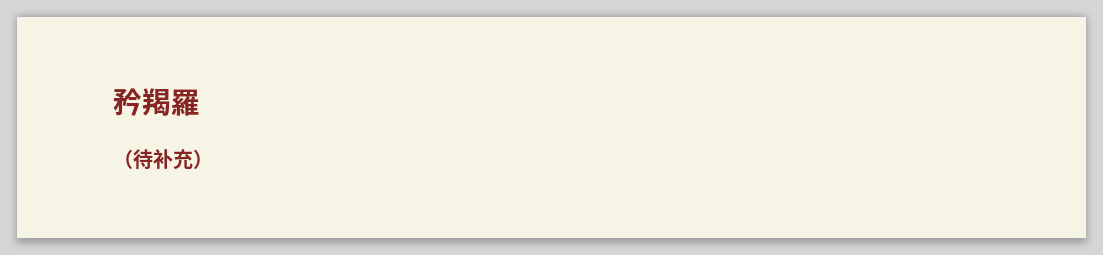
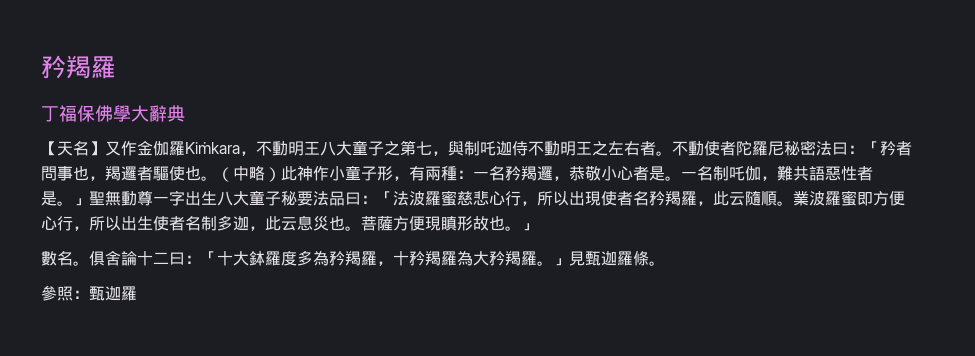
[113,149,213,170] （待补充） -> [41,105,185,122] [41,140,912,156] [41,165,873,182] [41,190,905,206] [41,215,537,231] [41,250,665,266] [41,285,137,301] 丁福保佛學大辭典 // 【天名】又作金伽羅Kiṁkara，不動明王八大童子之第七，與制吒迦侍不動明王之左右者。不動使者陀羅尼秘密法曰：「矜者問事也，羯邏者驅使也。（中略）此神作小童子形，有兩種：一名矜羯邏，恭敬小心者是。一名制吒伽，難共語惡性者是。」聖無動尊一字出生八大童子秘要法品曰：「法波羅蜜慈悲心行，所以出現使者名矜羯羅，此云隨順。業波羅蜜即方便心行，所以出生使者名制多迦，此云息災也。菩薩方便現瞋形故也。」 // 數名。俱舍論十二曰：「十大鉢羅度多為矜羯羅，十矜羯羅為大矜羯羅。」見甄迦羅條。 // 參照：甄迦羅

